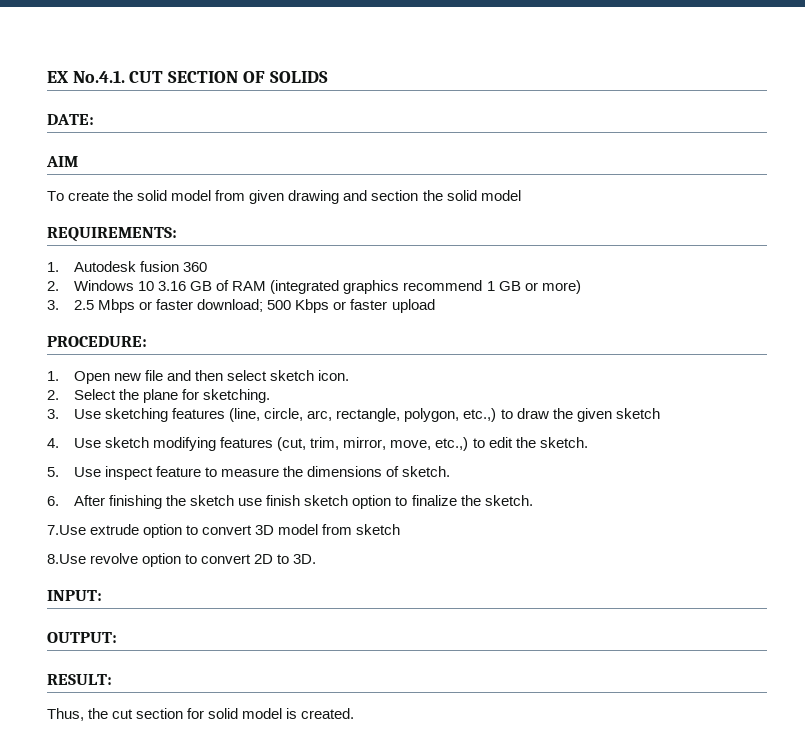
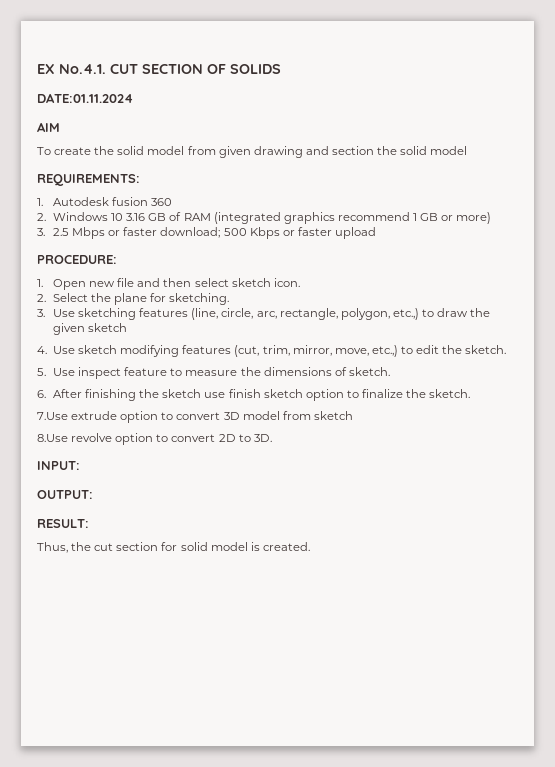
[47,114,94,125] DATE: -> [37,93,133,103] DATE:01.11.2024

